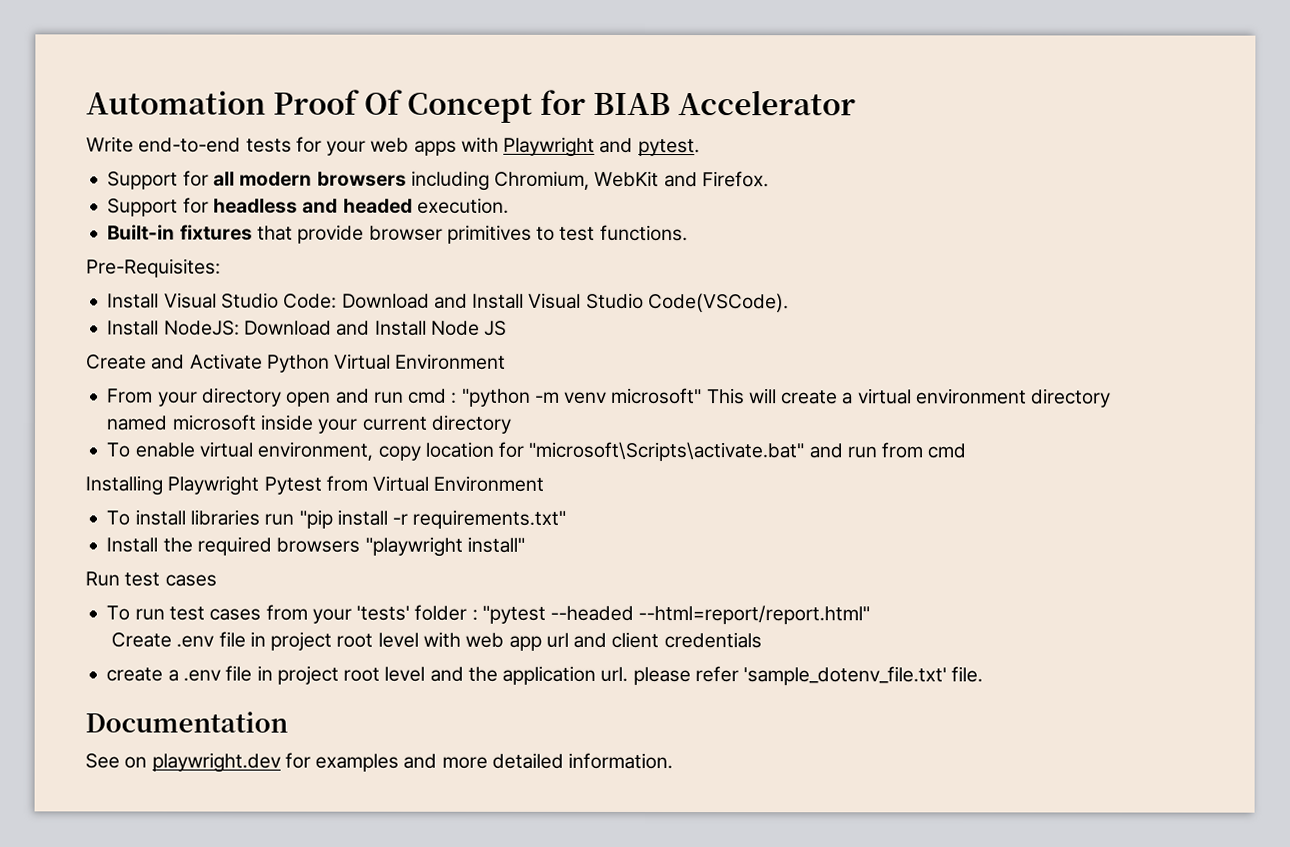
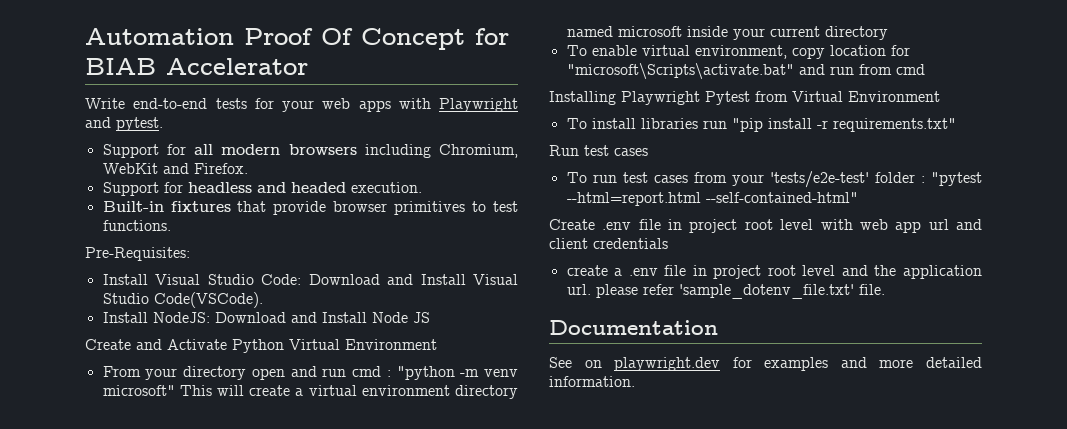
[106,536,525,557] // Install the required browsers "playwright install" -> (956, 125) none
[356,605,411,621] 'tests' -> [769,171,869,188] 'tests/e2e-test'
[550,604,871,625] --headed --html=report/report.html" -> [566,192,858,206] --html=report.html --self-contained-html"

